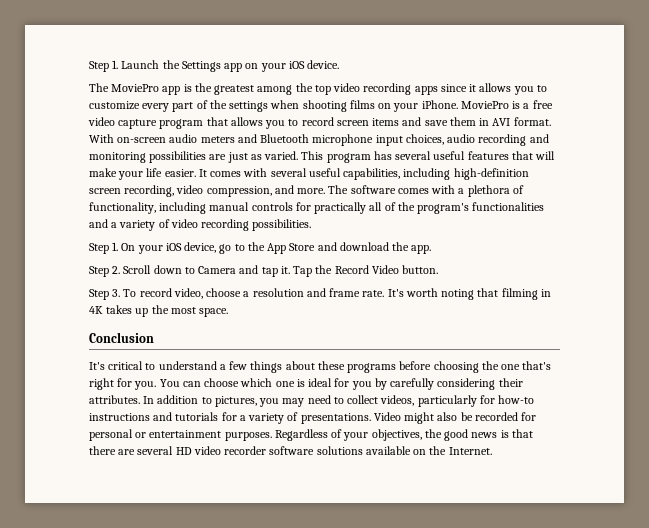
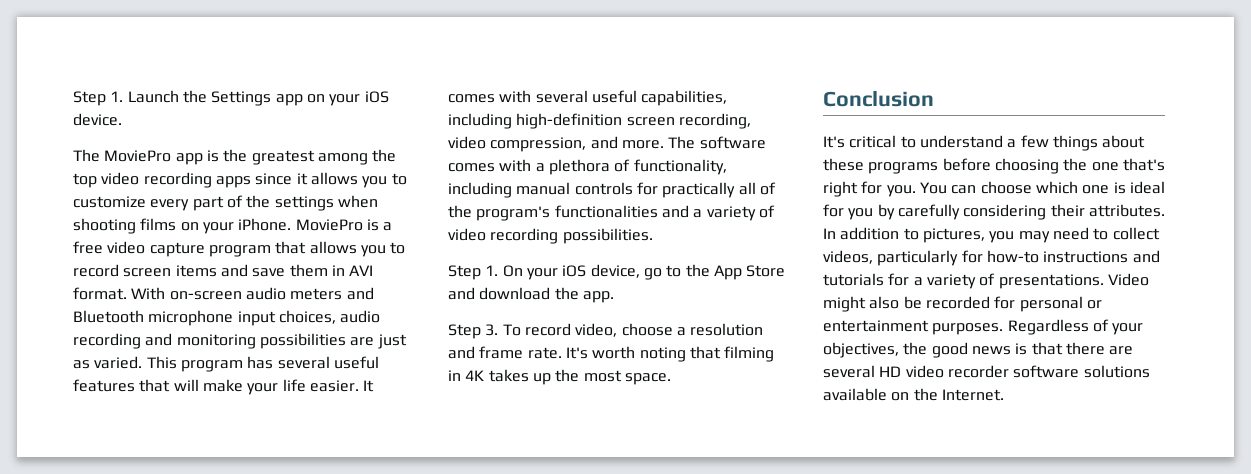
[89,265,439,277] // Step 2. Scroll down to Camera and tap it. Tap the Record Video button. -> (614, 297) none

